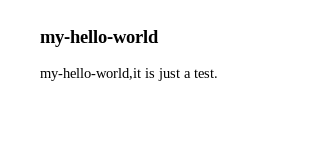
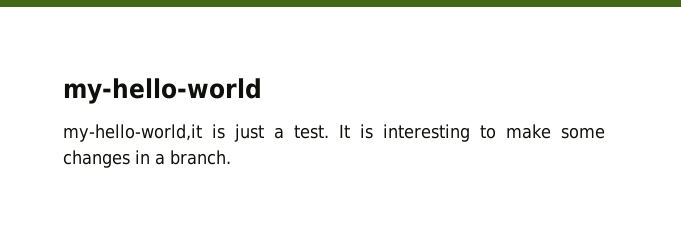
(218, 73) none -> [339,124,605,142] [63,150,231,168] It is interesting to make some changes in a branch.

